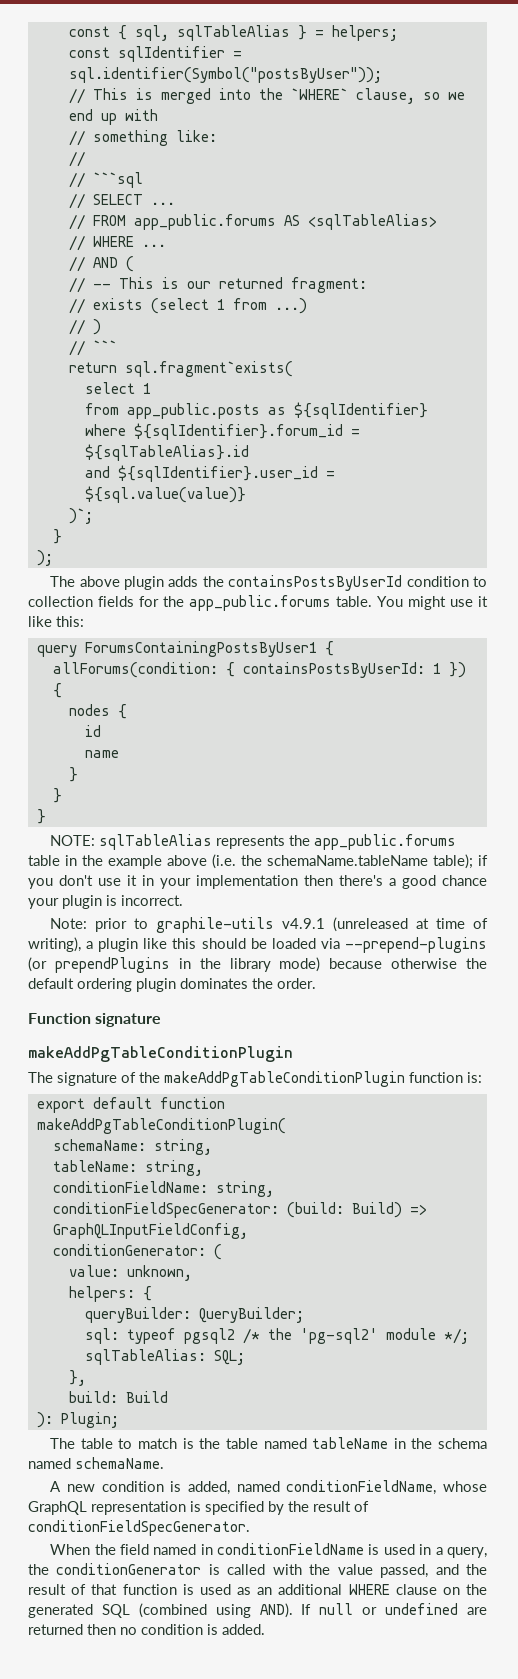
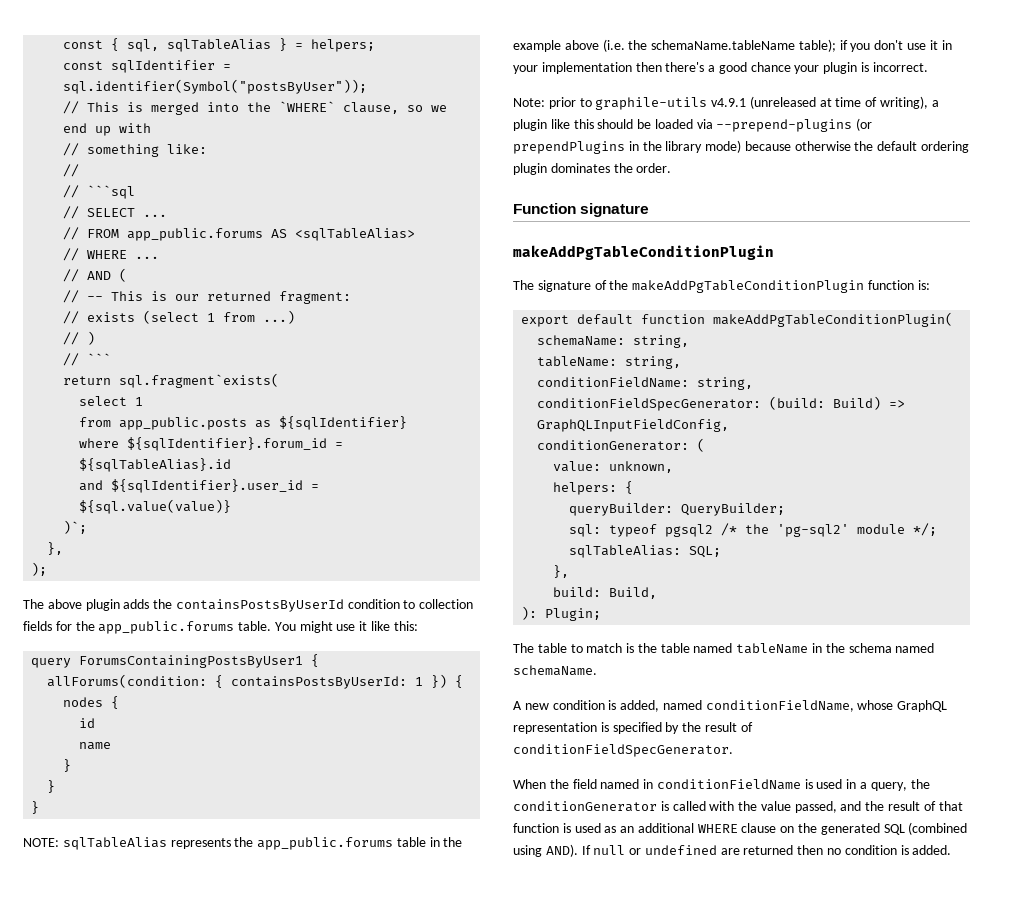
[52,529,62,544] } -> [47,542,64,555] },
[125,1391,168,1403] Build -> [609,587,658,599] Build,

